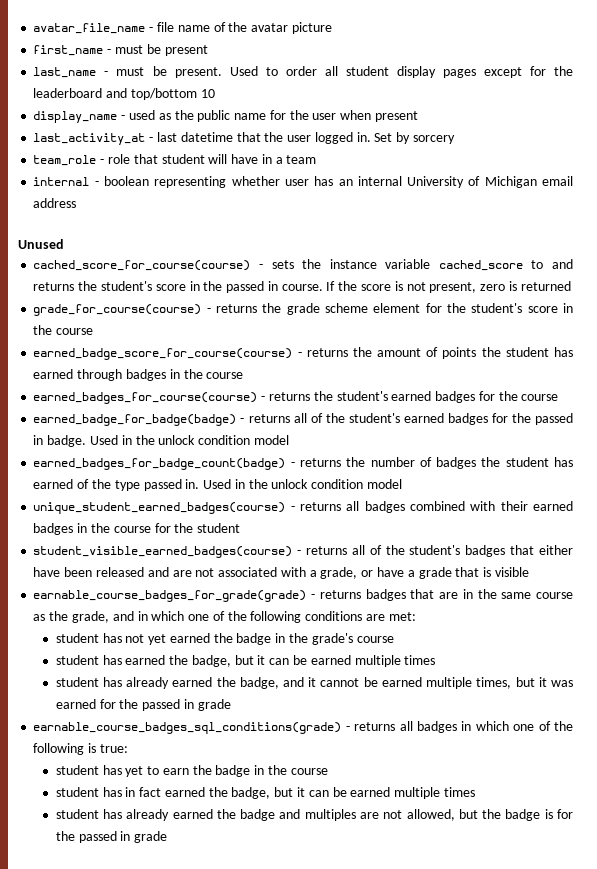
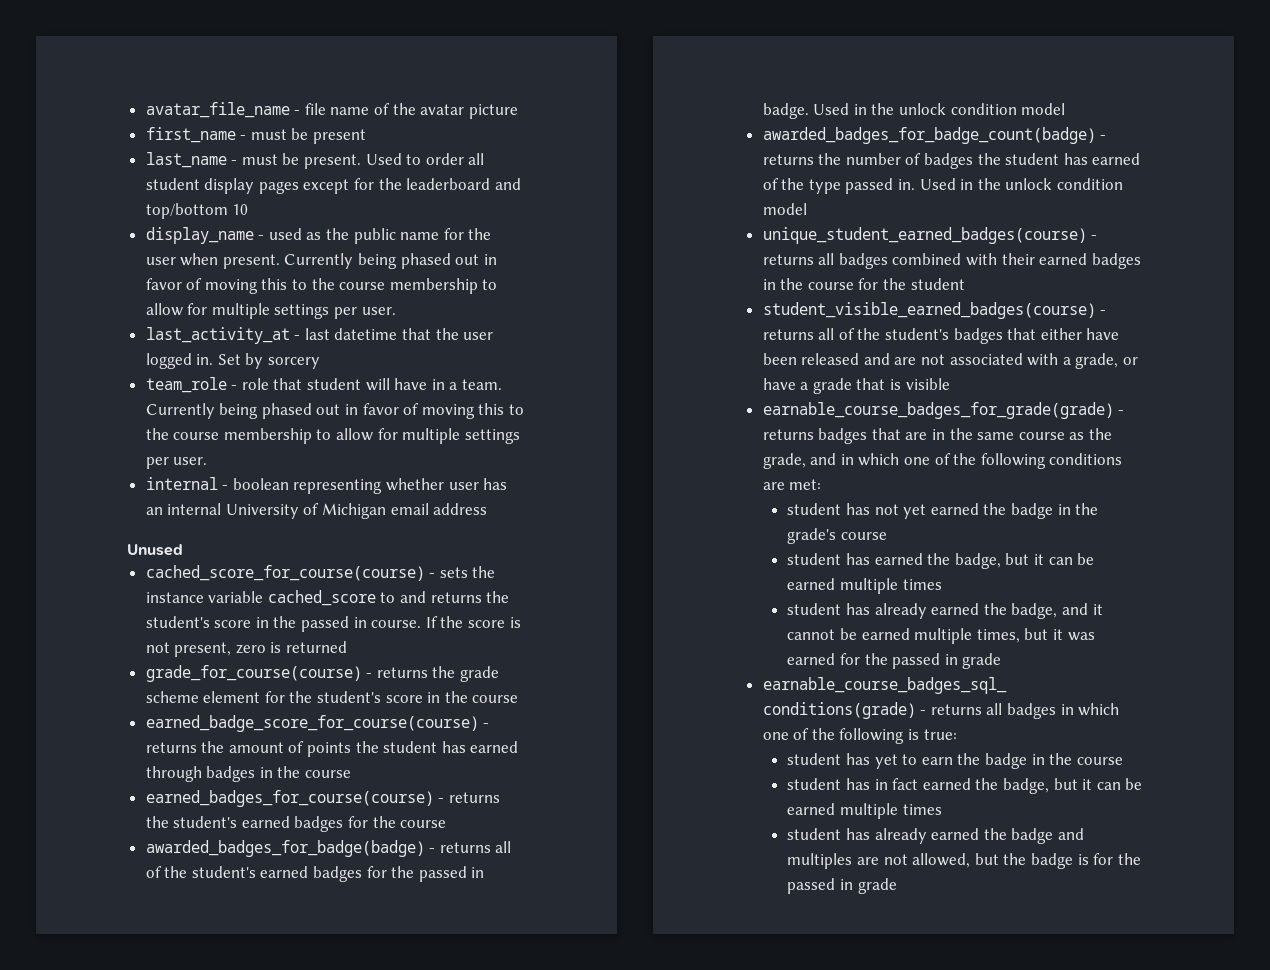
[374,111,418,122] present -> [222,253,497,269] [145,278,498,294] [145,303,396,319] present. Currently being phased out in favor of moving this to the course membership to allow for multiple settings per user.
[286,155,317,164] team -> [462,379,503,390] [145,403,525,419] [145,428,520,444] [145,457,208,469] team. Currently being phased out in favor of moving this to the course membership to allow for multiple settings per user.
[33,414,237,426] earned_badge_for_badge(badge) -> [145,840,425,857] awarded_badges_for_badge(badge)
[33,458,286,470] earned_badges_for_badge_count(badge) -> [762,127,1096,144] awarded_badges_for_badge_count(badge)

